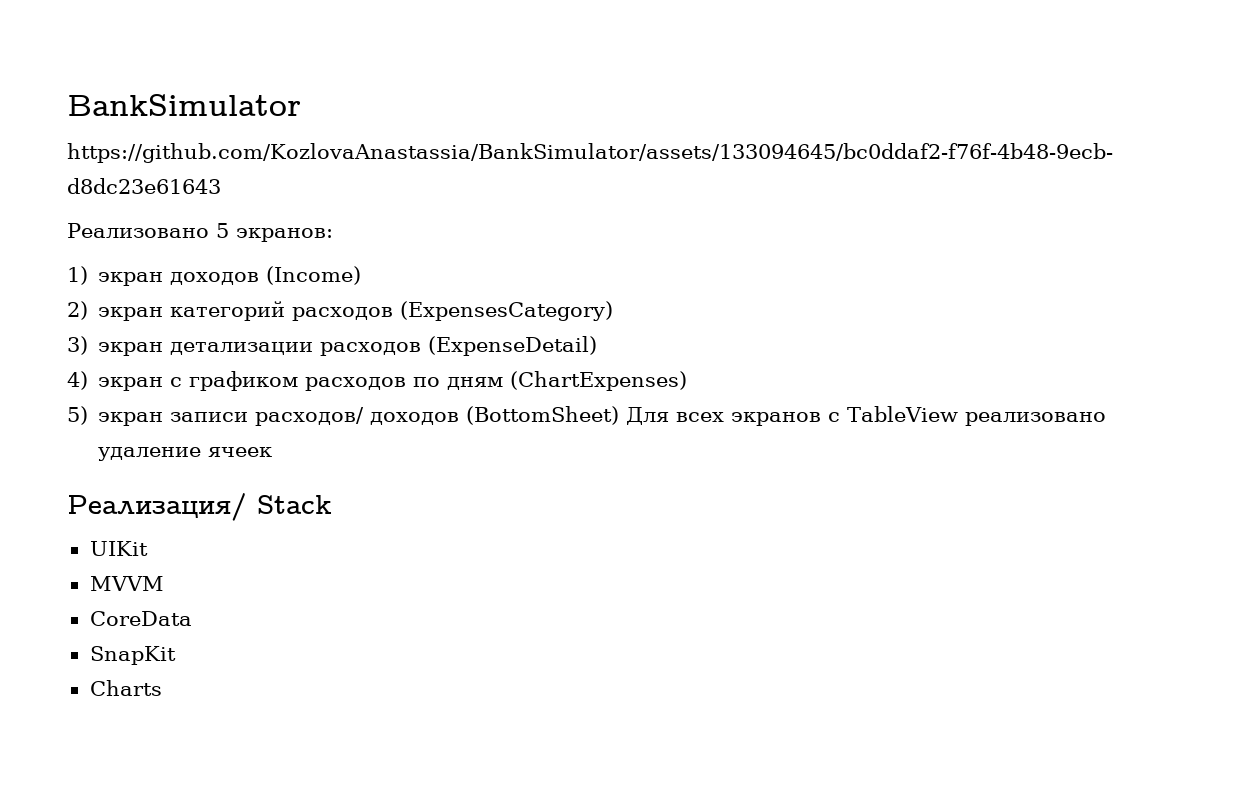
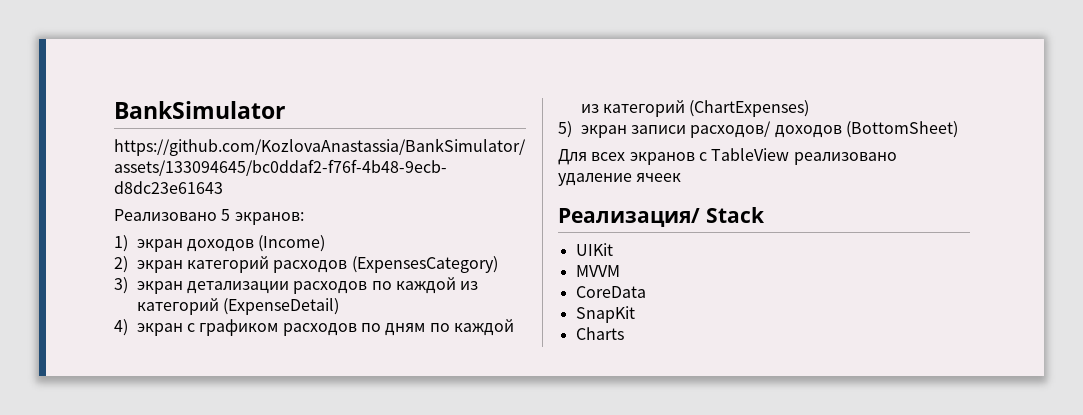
(422, 349) none -> [371,277,479,294] [136,298,219,315] по каждой из категорий
(504, 383) none -> [429,319,514,336] [580,100,686,117] по каждой из категорий
(620, 415) none -> (959, 129) //

